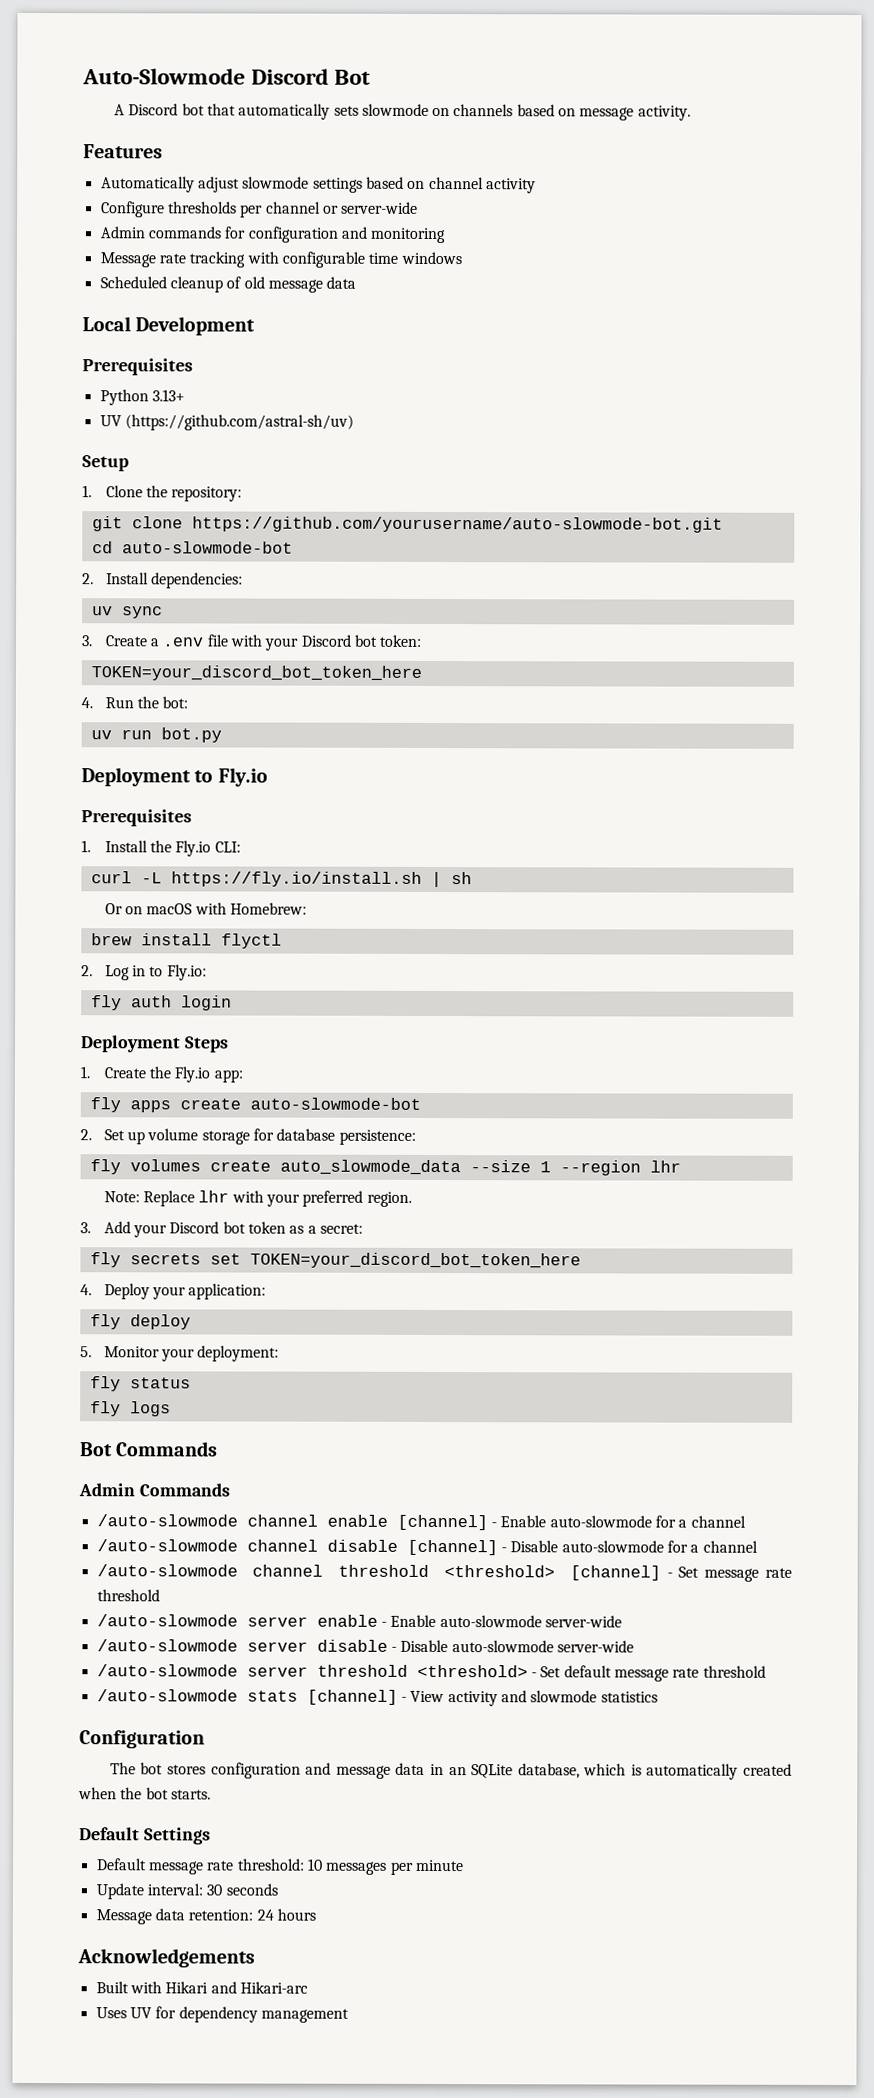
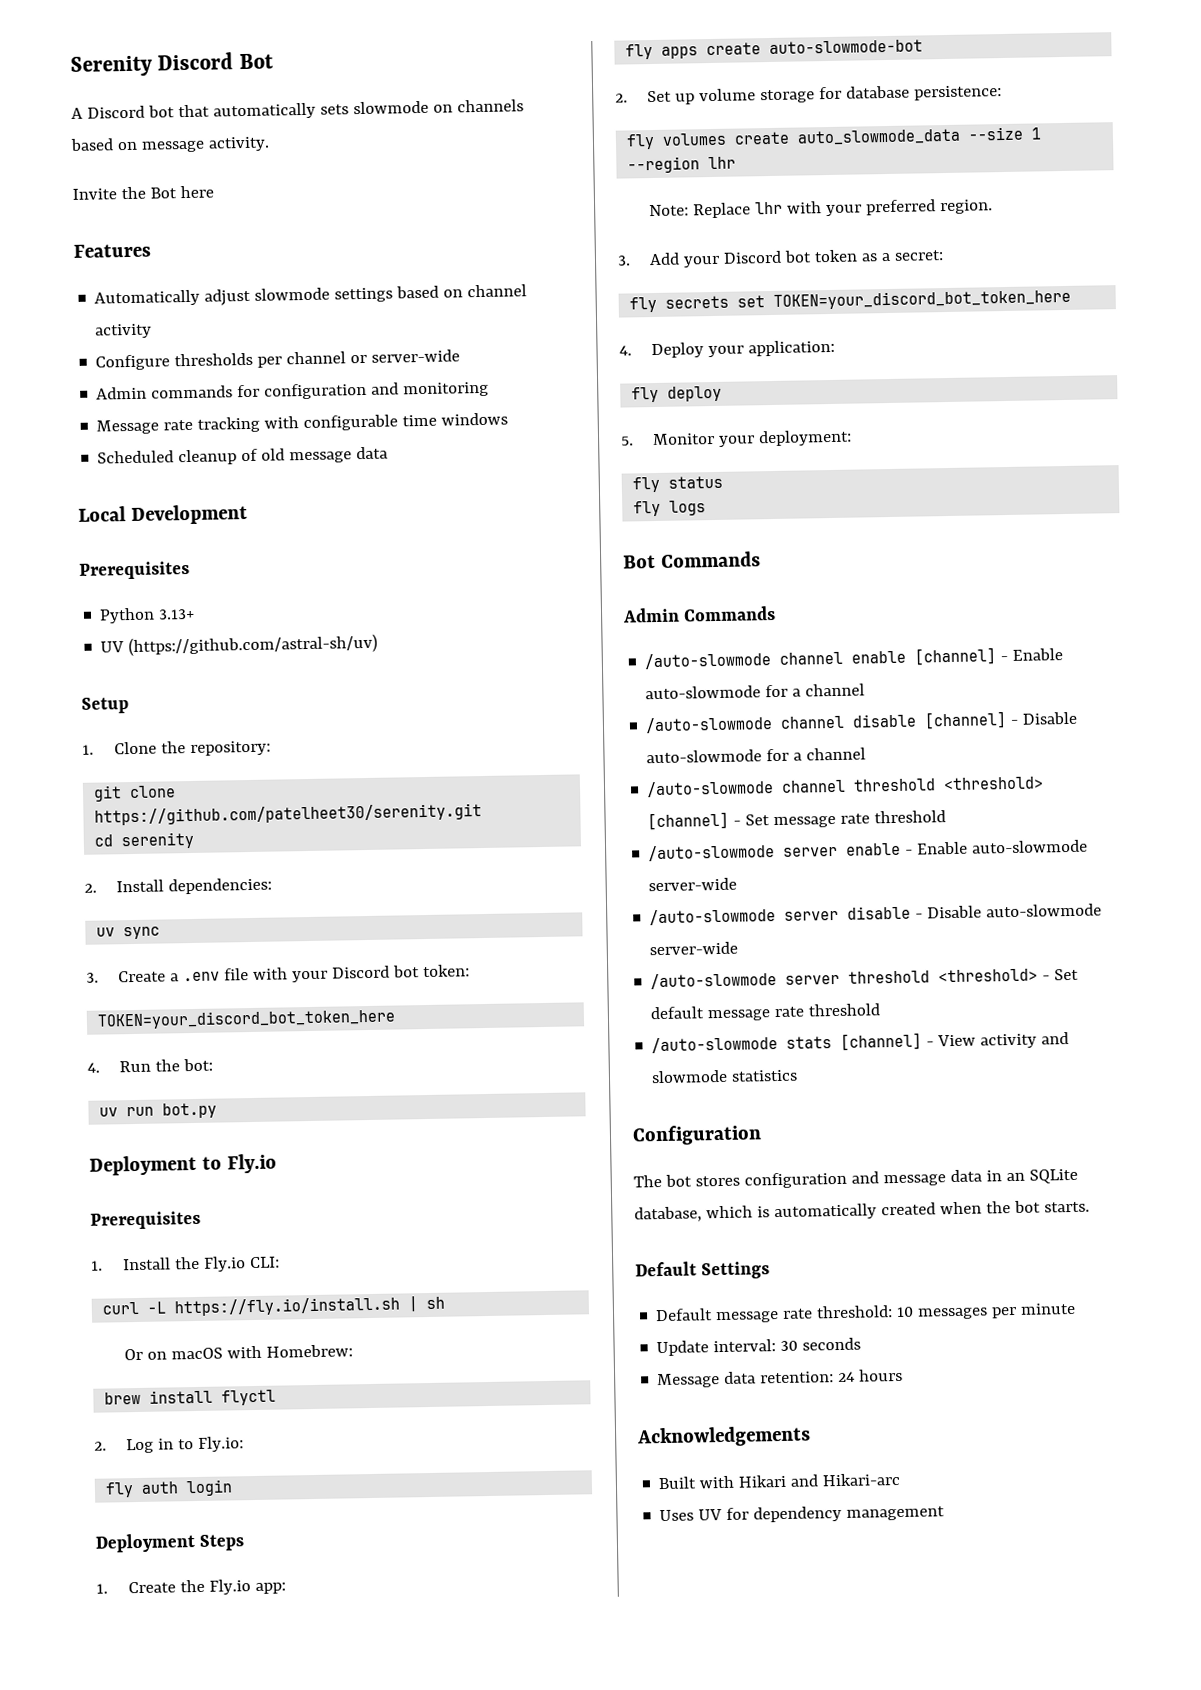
[82,68,246,85] Auto-Slowmode -> [70,55,153,77] Serenity
(691, 113) none -> [72,185,214,200] // Invite the Bot here
[191,516,723,533] https://github.com/yourusername/auto-slowmode-bot.git -> [94,803,483,826] https://github.com/patelheet30/serenity.git
[121,541,293,554] auto-slowmode-bot -> [121,831,195,850] serenity

